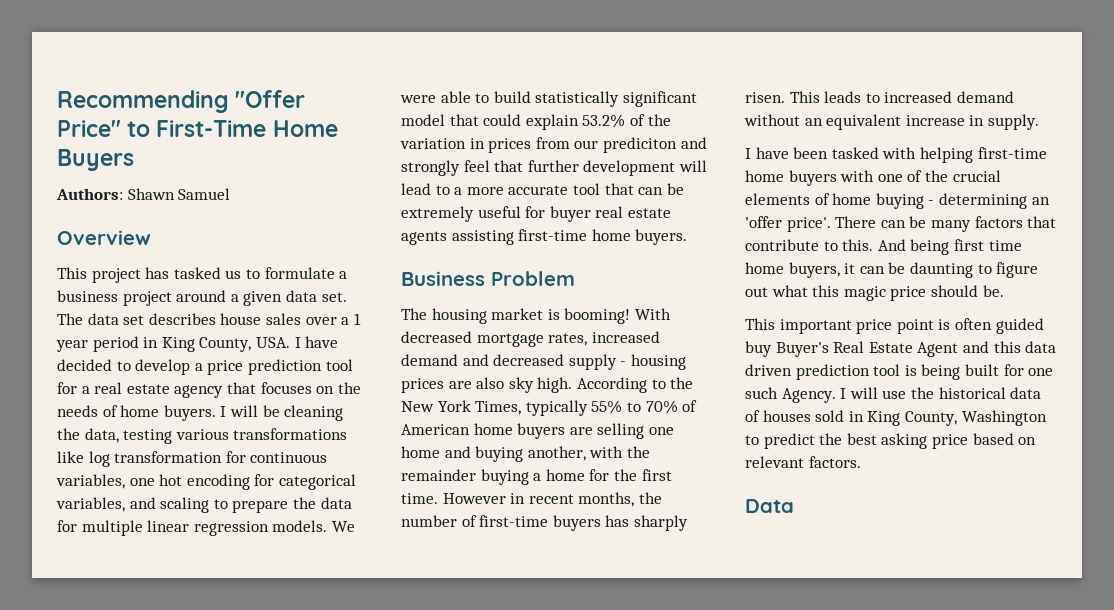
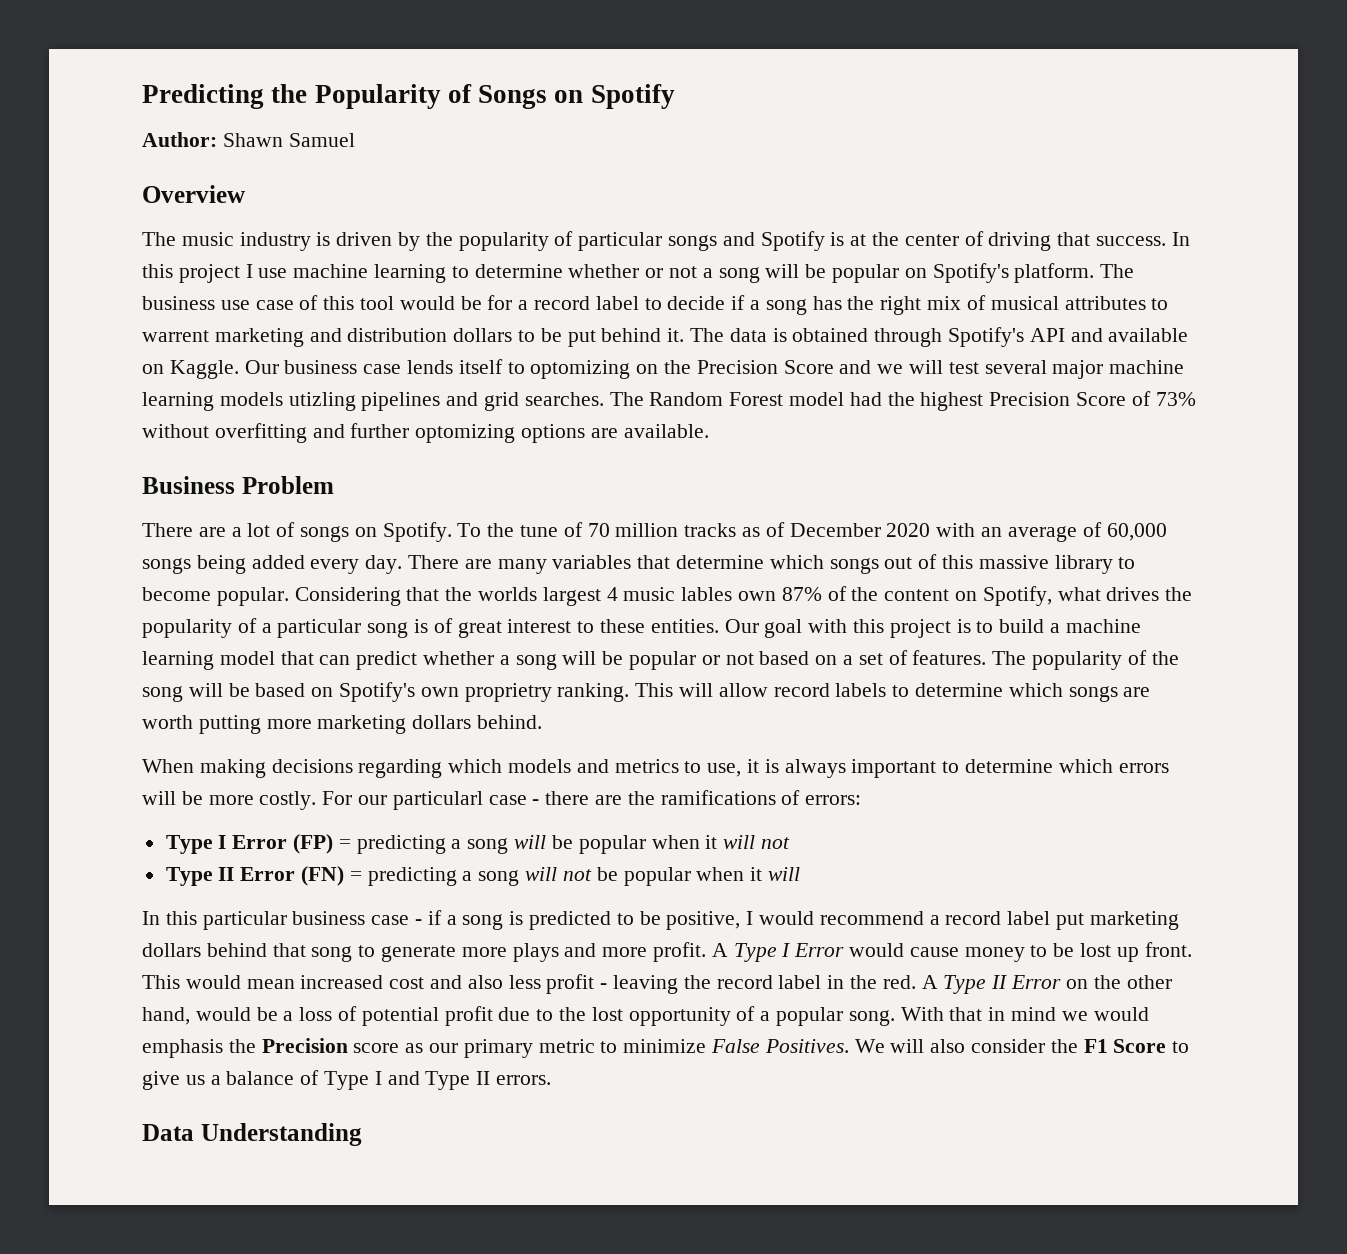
[57,90,306,113] [57,120,338,137] [57,149,134,171] [56,188,231,200] [57,230,151,245] [57,267,348,283] [57,290,347,306] [57,313,361,325] [56,336,339,352] [57,359,353,375] [57,382,361,398] [57,405,344,421] [57,428,348,444] [57,451,328,467] [56,474,356,490] [56,497,352,513] [57,520,355,536] [400,91,697,107] [401,114,671,130] [400,137,707,153] [401,160,707,176] [401,183,684,195] [401,206,671,222] [401,229,688,245] [401,271,575,286] [401,308,671,324] [401,331,660,347] [401,354,686,370] [401,377,694,393] [401,400,698,416] [401,423,674,439] [401,446,650,462] [401,469,672,485] [401,492,662,507] [401,515,688,531] [745,91,1014,103] [744,114,1039,130] [745,147,1047,163] [745,170,1001,186] [745,193,1050,209] [745,216,1057,232] [745,239,1022,255] [745,262,1039,278] [745,285,1004,301] [745,318,1044,334] [745,341,1057,357] [745,364,1054,380] [745,387,1042,403] [745,410,1047,426] [745,433,1037,449] [745,456,861,468] Recommending "Offer Price" to First-Time Home Buyers // Authors: Shawn Samuel // Overview // This project has tasked us to formulate a business project around a given data set. The data set describes house sales over a 1 year period in King County, USA. I have decided to develop a price prediction tool for a real estate agency that focuses on the needs of home buyers. I will be cleaning the data, testing various transformations like log transformation for continuous variables, one hot encoding for categorical variables, and scaling to prepare the data for multiple linear regression models. We were able to build statistically significant model that could explain 53.2% of the variation in prices from our prediciton and strongly feel that further development will lead to a more accurate tool that can be extremely useful for buyer real estate agents assisting first-time home buyers. // Business Problem // The housing market is booming! With decreased mortgage rates, increased demand and decreased supply - housing prices are also sky high. According to the New York Times, typically 55% to 70% of American home buyers are selling one home and buying another, with the remainder buying a home for the first time. However in recent months, the number of first-time buyers has sharply risen. This leads to increased demand without an equivalent increase in supply. // I have been tasked with helping first-time home buyers with one of the crucial elements of home buying - determining an 'offer price'. There can be many factors that contribute to this. And being first time home buyers, it can be daunting to figure out what this magic price should be. // This important price point is often guided buy Buyer's Real Estate Agent and this data driven prediction tool is being built for one such Agency. I will use the historical data of houses sold in King County, Washington to predict the best asking price based on relevant factors. -> [142,84,675,109] [142,132,355,147] [142,185,245,203] [142,231,1190,251] [142,263,1135,283] [142,295,1169,315] [142,327,1189,347] [142,359,1185,379] [142,391,1196,411] [142,423,709,443] [142,476,334,494] [142,522,1167,542] [142,554,1136,574] [142,586,1193,606] [142,618,1141,638] [142,650,1179,670] [142,682,1151,702] [142,715,543,734] [142,759,1169,778] [142,790,862,810] [165,834,790,854] [165,866,800,886] [142,910,1179,930] [142,942,1192,962] [142,974,1172,994] [142,1006,1149,1026] [142,1038,1190,1058] [142,1070,552,1090] Predicting the Popularity of Songs on Spotify // Author: Shawn Samuel // Overview // The music industry is driven by the popularity of particular songs and Spotify is at the center of driving that success. In this project I use machine learning to determine whether or not a song will be popular on Spotify's platform. The business use case of this tool would be for a record label to decide if a song has the right mix of musical attributes to warrent marketing and distribution dollars to be put behind it. The data is obtained through Spotify's API and available on Kaggle. Our business case lends itself to optomizing on the Precision Score and we will test several major machine learning models utizling pipelines and grid searches. The Random Forest model had the highest Precision Score of 73% without overfitting and further optomizing options are available. // Business Problem // There are a lot of songs on Spotify. To the tune of 70 million tracks as of December 2020 with an average of 60,000 songs being added every day. There are many variables that determine which songs out of this massive library to become popular. Considering that the worlds largest 4 music lables own 87% of the content on Spotify, what drives the popularity of a particular song is of great interest to these entities. Our goal with this project is to build a machine learning model that can predict whether a song will be popular or not based on a set of features. The popularity of the song will be based on Spotify's own proprietry ranking. This will allow record labels to determine which songs are worth putting more marketing dollars behind. // When making decisions regarding which models and metrics to use, it is always important to determine which errors will be more costly. For our particularl case - there are the ramifications of errors: // Type I Error (FP) = predicting a song will be popular when it will not // Type II Error (FN) = predicting a song will not be popular when it will // In this particular business case - if a song is predicted to be positive, I would recommend a record label put marketing dollars behind that song to generate more plays and more profit. A Type I Error would cause money to be lost up front. This would mean increased cost and also less profit - leaving the record label in the red. A Type II Error on the other hand, would be a loss of potential profit due to the lost opportunity of a popular song. With that in mind we would emphasis the Precision score as our primary metric to minimize False Positives. We will also consider the F1 Score to give us a balance of Type I and Type II errors.
(794, 506) none -> [200,1123,362,1146] Understanding

